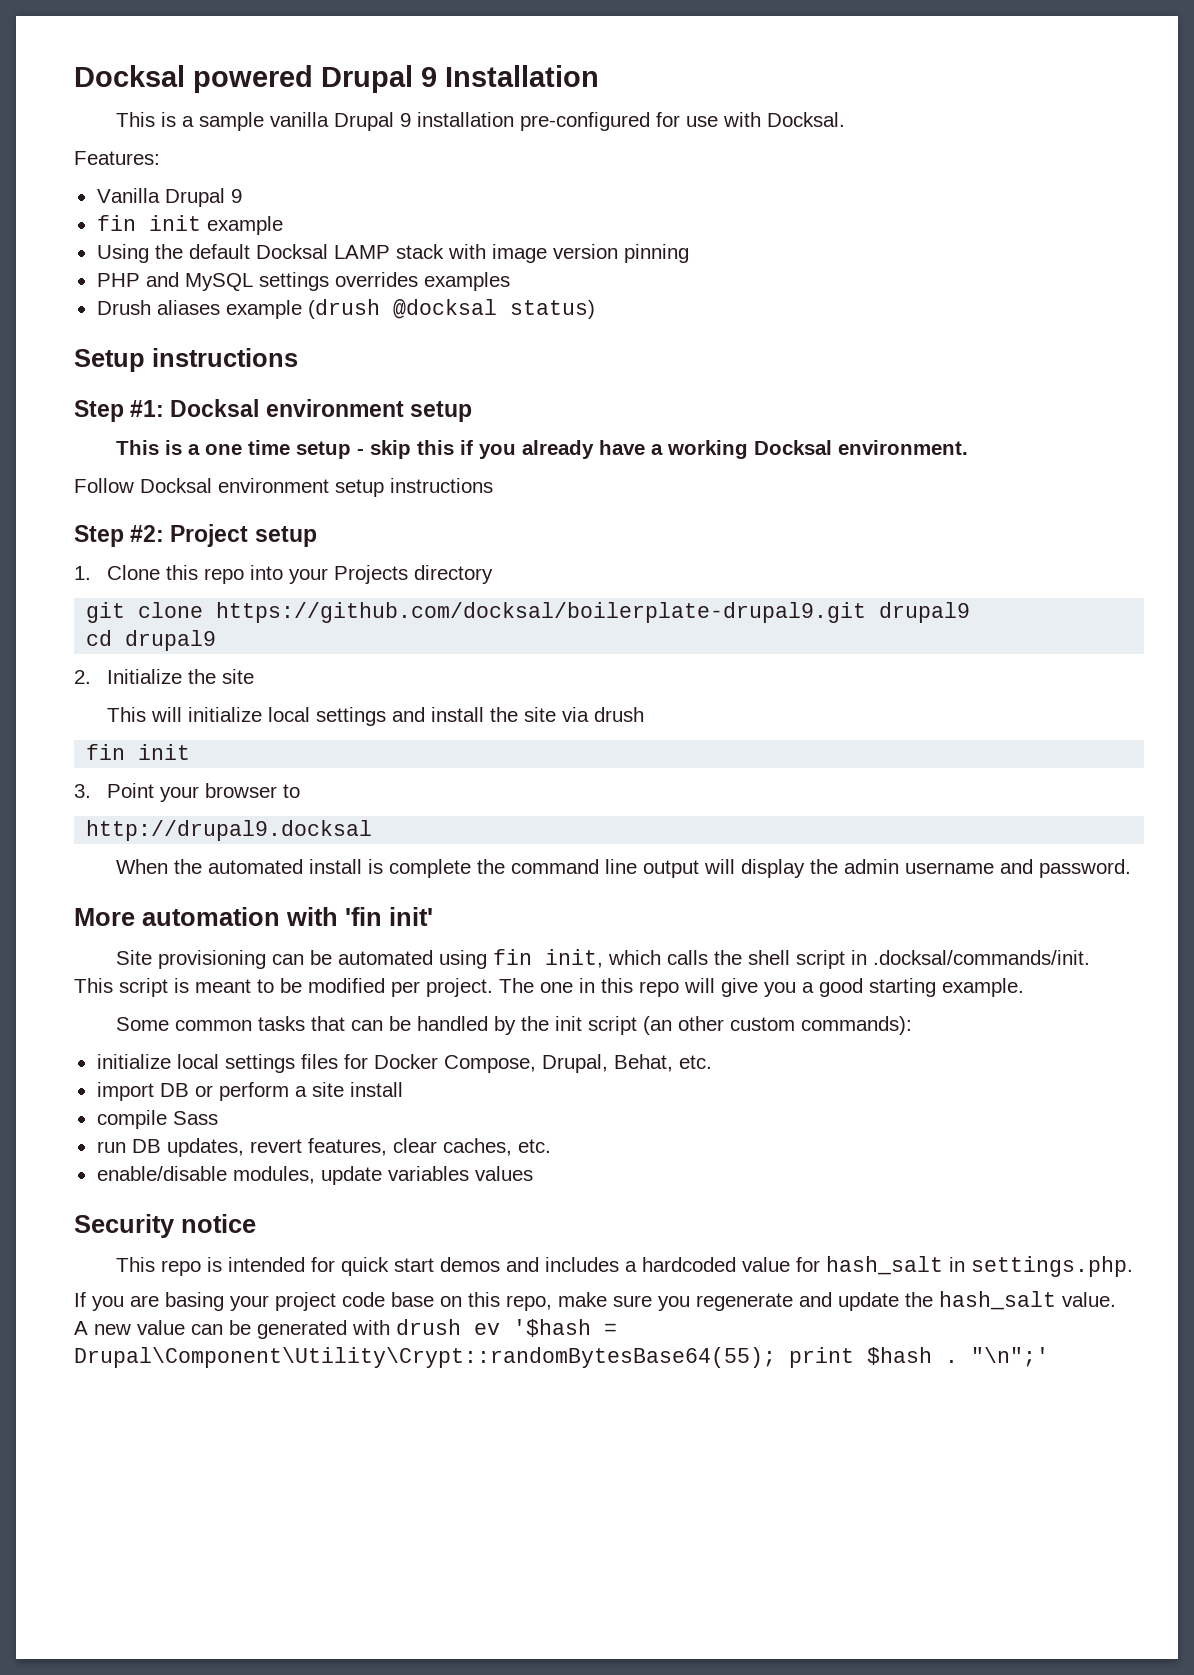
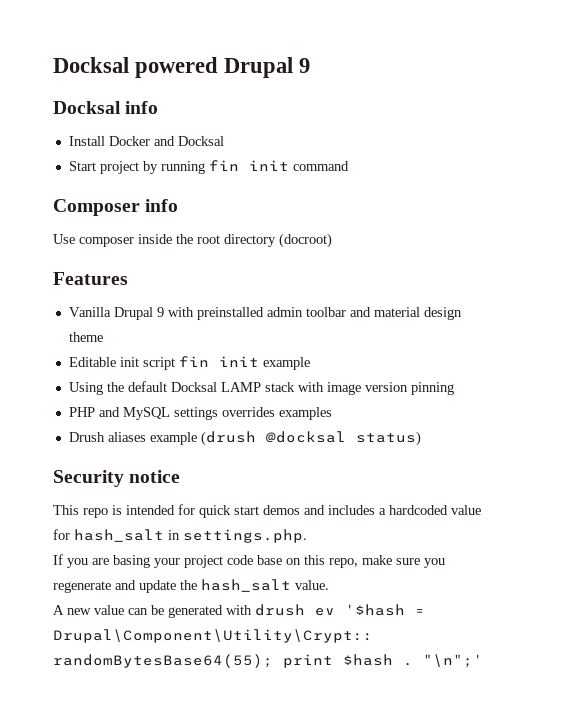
[445,65,599,87] [115,112,845,131] [74,151,160,165] [96,188,242,207] Installation // This is a sample vanilla Drupal 9 installation pre-configured for use with Docksal. // Features: // Vanilla Drupal 9 // -> [53,101,159,114] [68,136,224,146] [68,160,349,174] [53,199,179,216] [53,233,332,248] [53,272,128,285] [68,307,462,320] [68,332,103,342] [68,357,175,370] // Docksal info // Install Docker and Docksal // Start project by running fin init command // Composer info // Use composer inside the root directory (docroot) // Features // Vanilla Drupal 9 with preinstalled admin toolbar and material design theme // Editable init script
[74,348,298,372] [74,399,472,422] [115,440,968,459] [74,478,493,497] [74,524,317,547] [74,565,493,584] [86,602,971,623] [86,630,217,651] [74,669,254,684] [106,707,644,726] [86,744,191,760] [74,783,300,802] [86,820,373,841] [115,859,1131,878] [74,907,433,926] [115,949,1090,969] [74,978,1024,997] [115,1016,912,1035] [96,1054,712,1073] [96,1082,403,1101] [96,1110,218,1129] [96,1138,551,1157] [96,1166,533,1185] // Setup instructions // Step #1: Docksal environment setup // This is a one time setup - skip this if you already have a working Docksal environment. // Follow Docksal environment setup instructions // Step #2: Project setup // 1. Clone this repo into your Projects directory // git clone https://github.com/docksal/boilerplate-drupal9.git drupal9 // cd drupal9 // 2. Initialize the site // This will initialize local settings and install the site via drush // fin init // 3. Point your browser to // http://drupal9.docksal // When the automated install is complete the command line output will display the admin username and password. // More automation with 'fin init' // Site provisioning can be automated using fin init, which calls the shell script in .docksal/commands/init. // This script is meant to be modified per project. The one in this repo will give you a good starting example. // Some common tasks that can be handled by the init script (an other custom commands): // initialize local settings files for Docker Compose, Drupal, Behat, etc. // import DB or perform a site install // compile Sass // run DB updates, revert features, clear caches, etc. // enable/disable modules, update variables values -> (421, 438) none

